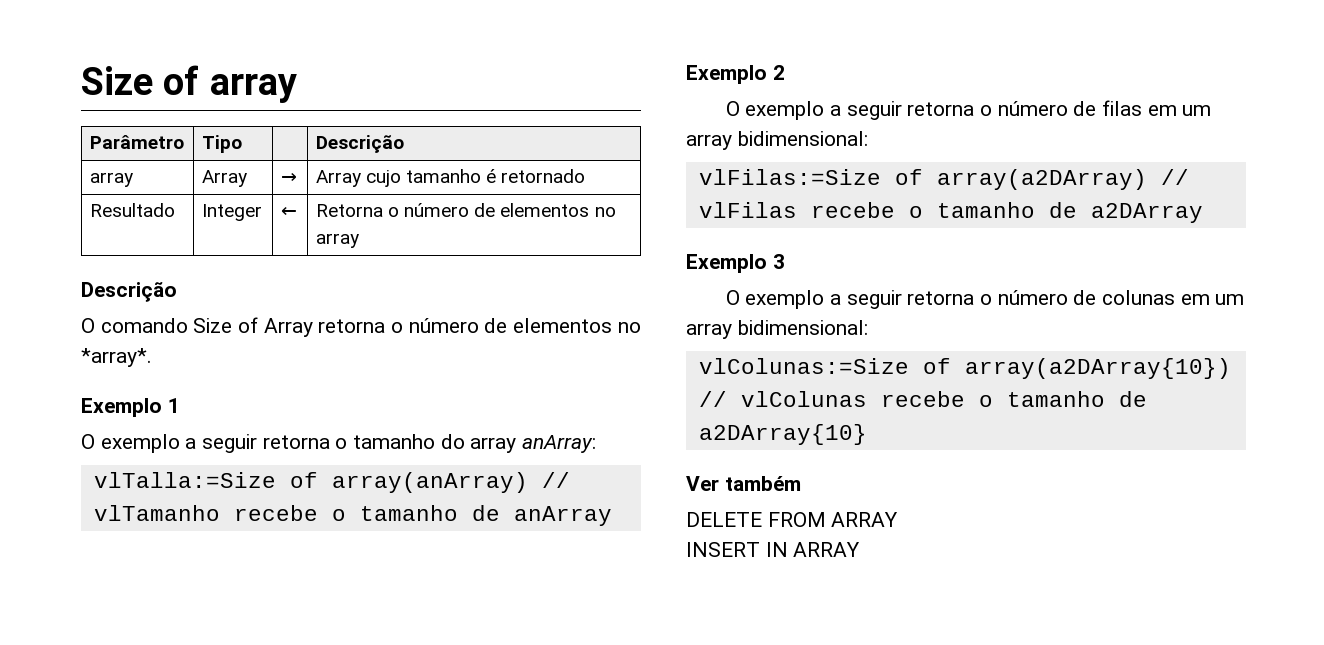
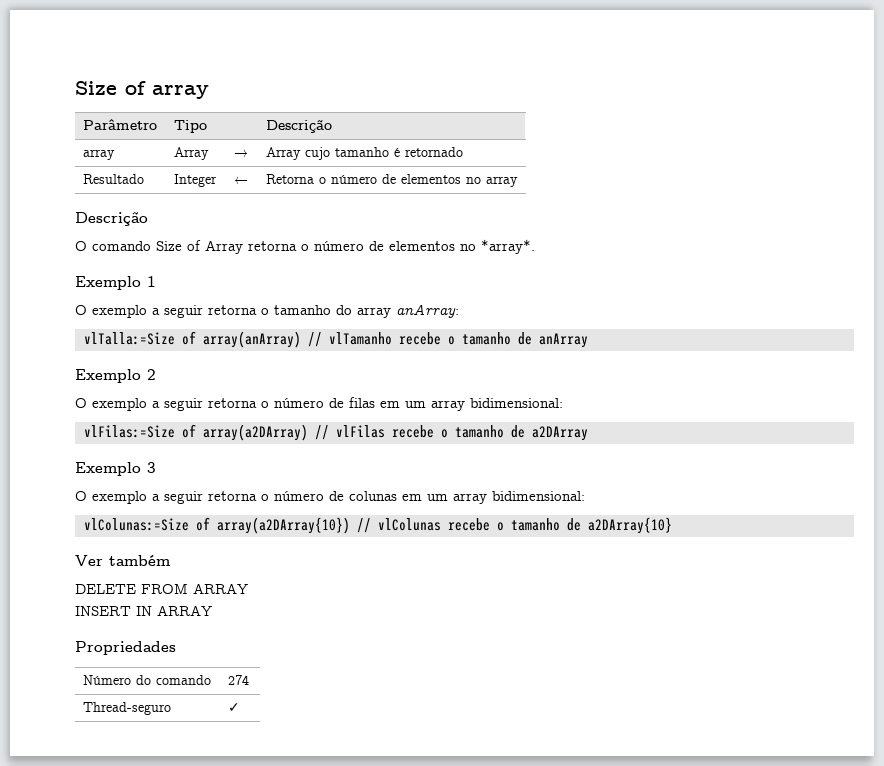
(861, 549) none -> [75,641,176,655] [83,675,212,685] [228,675,250,685] [83,702,172,715] [228,703,241,712] // Propriedades // Número do comando | 274 // Thread-seguro | ✓

